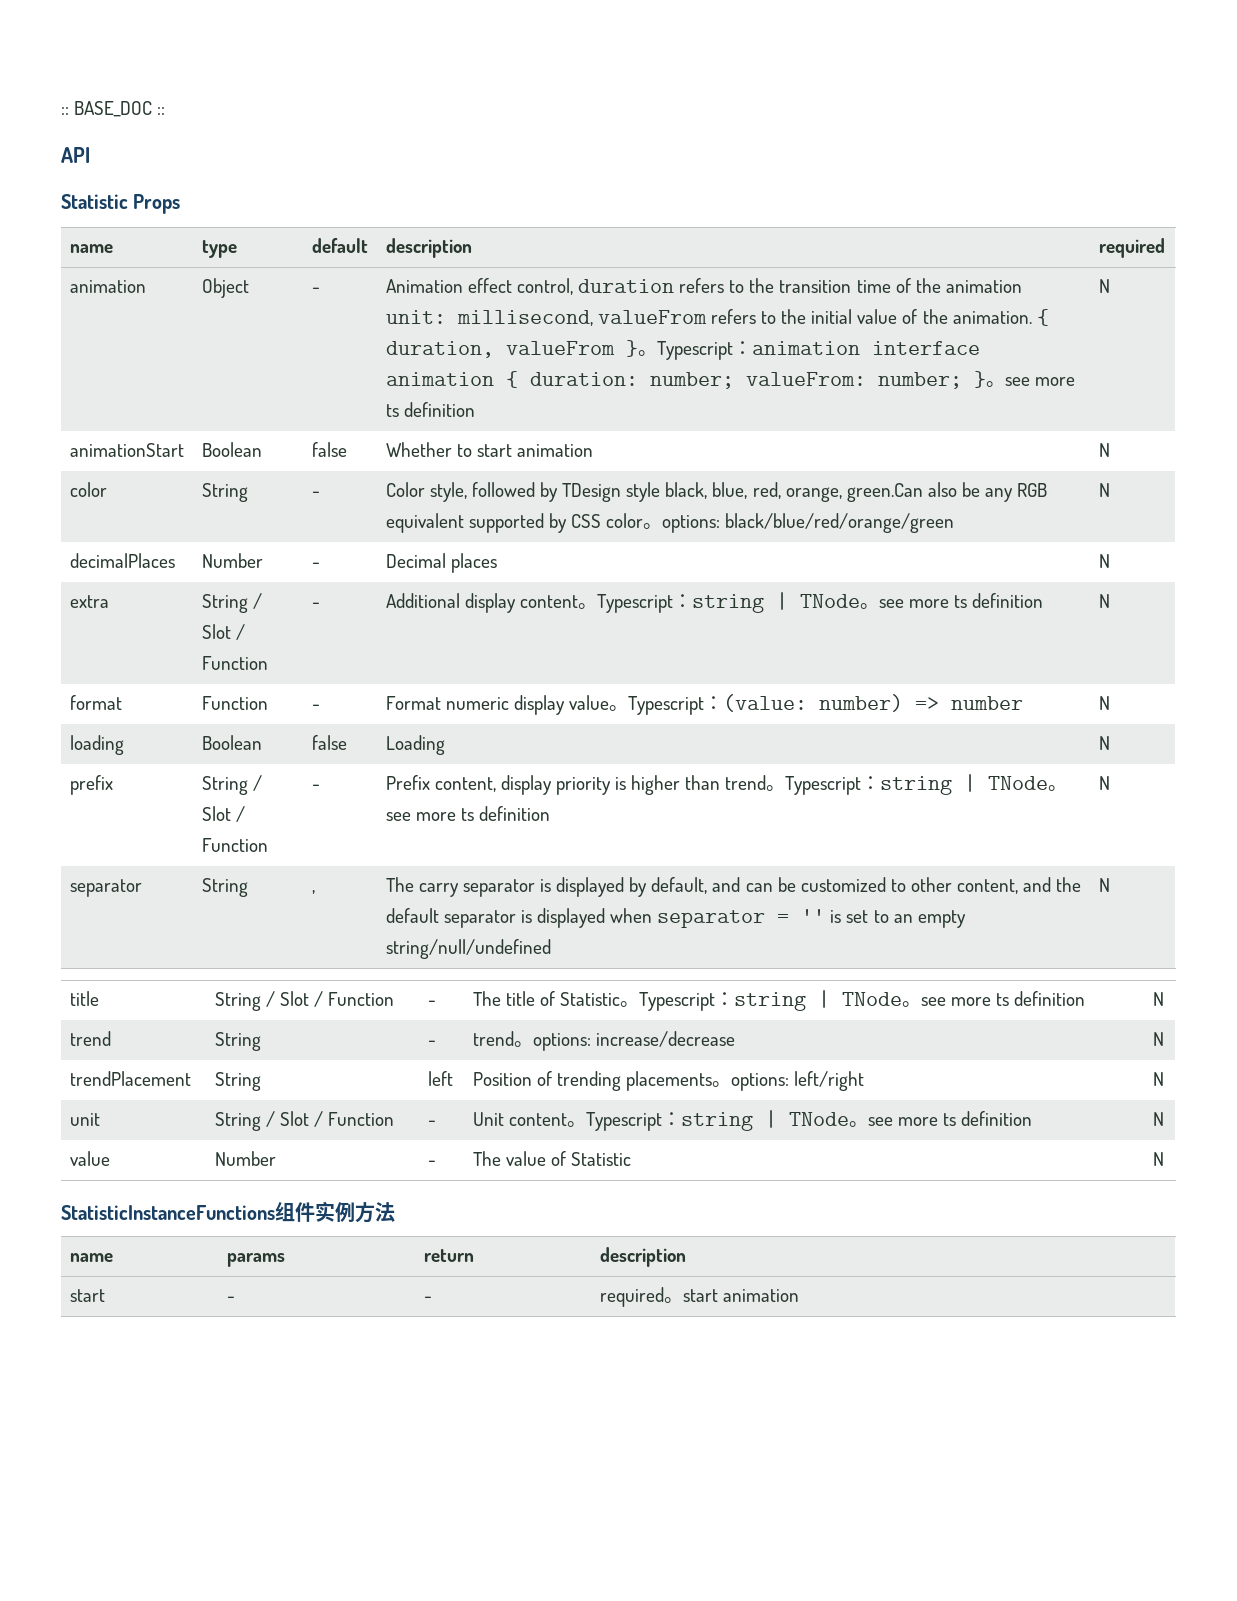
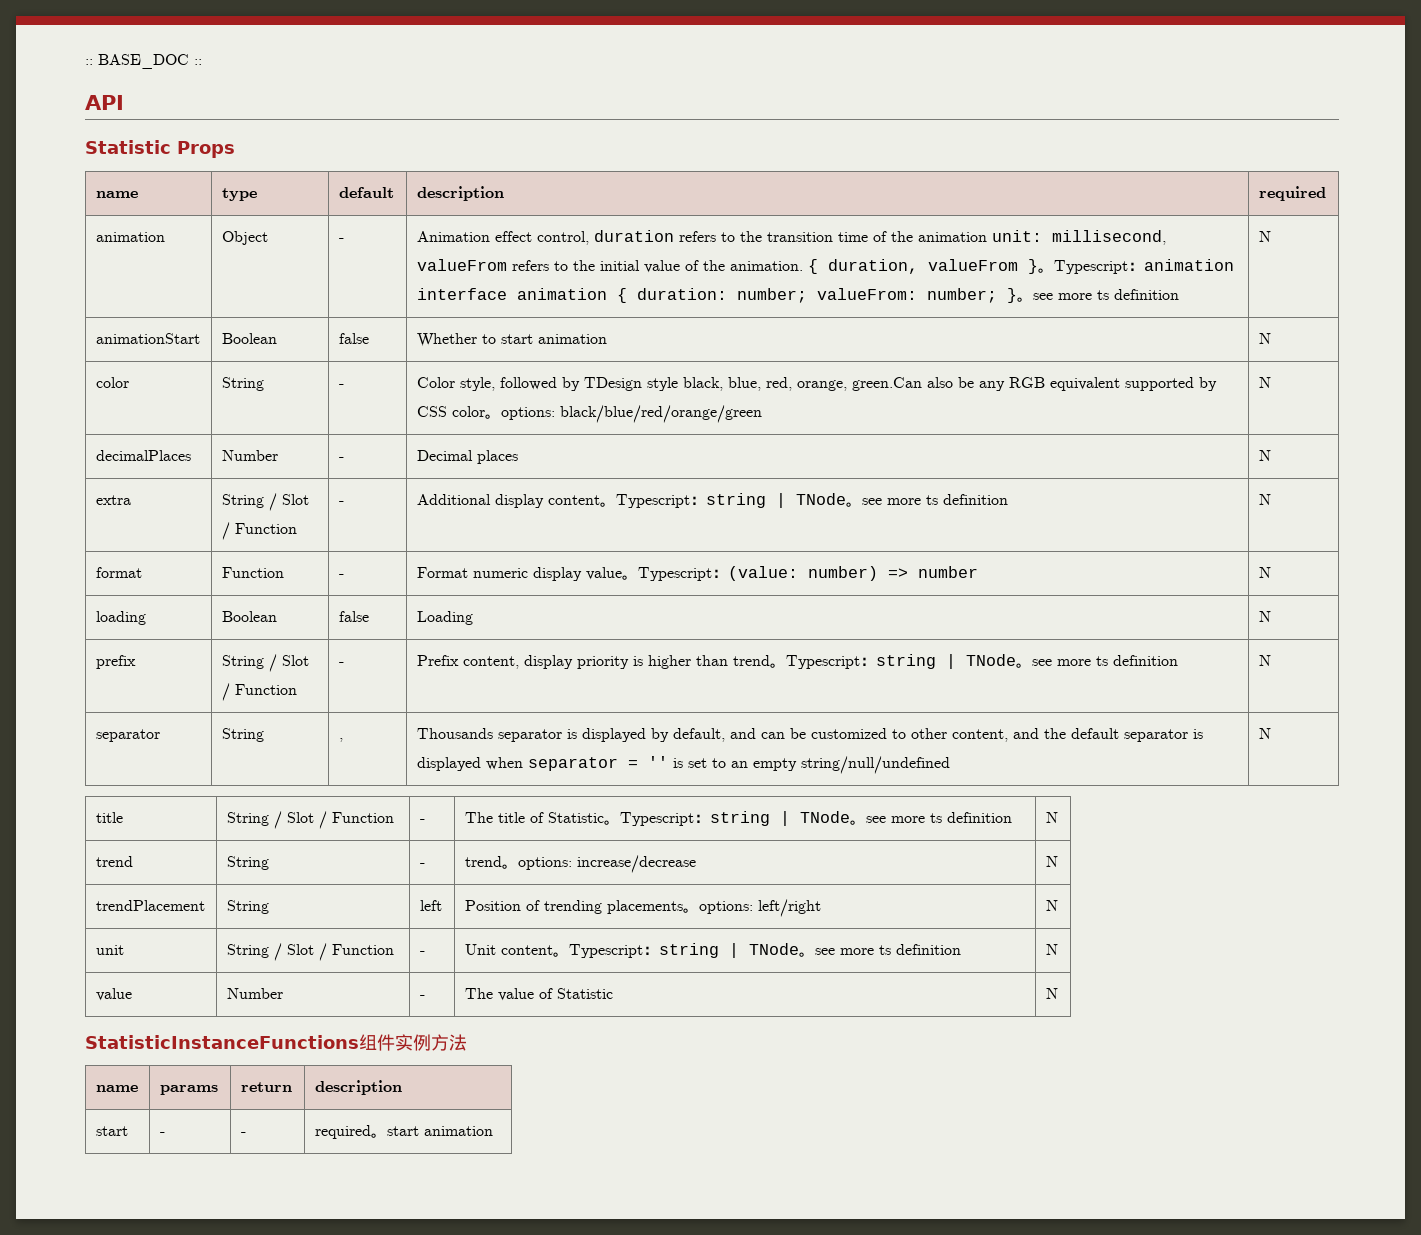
[385,877,459,897] The carry -> [416,728,493,739] Thousands

